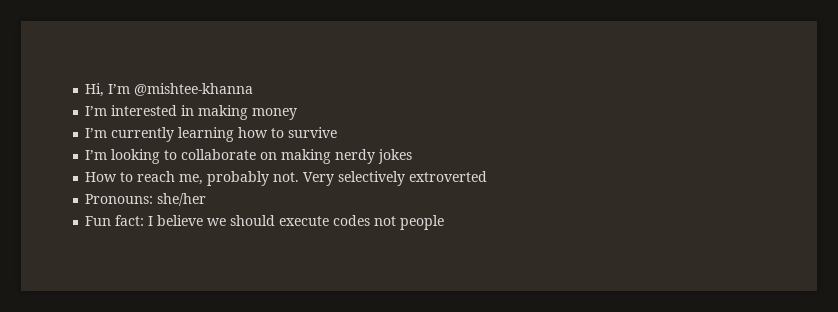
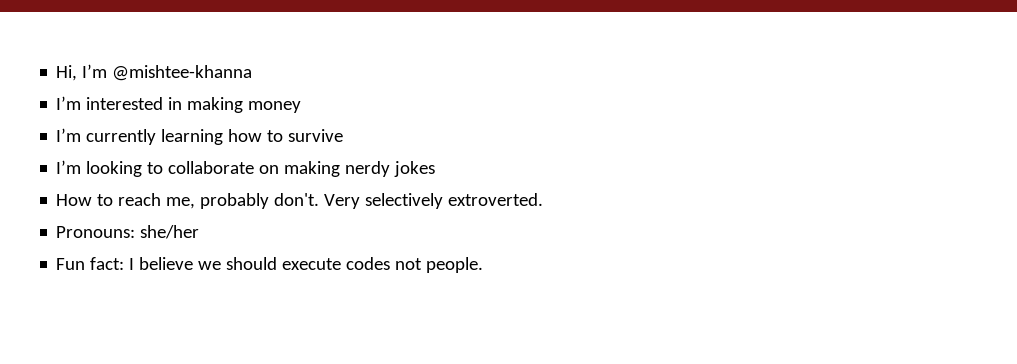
[273,172,300,182] not. -> [274,193,320,206] don't.
[409,171,488,182] extroverted -> [448,193,544,206] extroverted.
[400,215,445,230] people -> [426,257,484,273] people.

